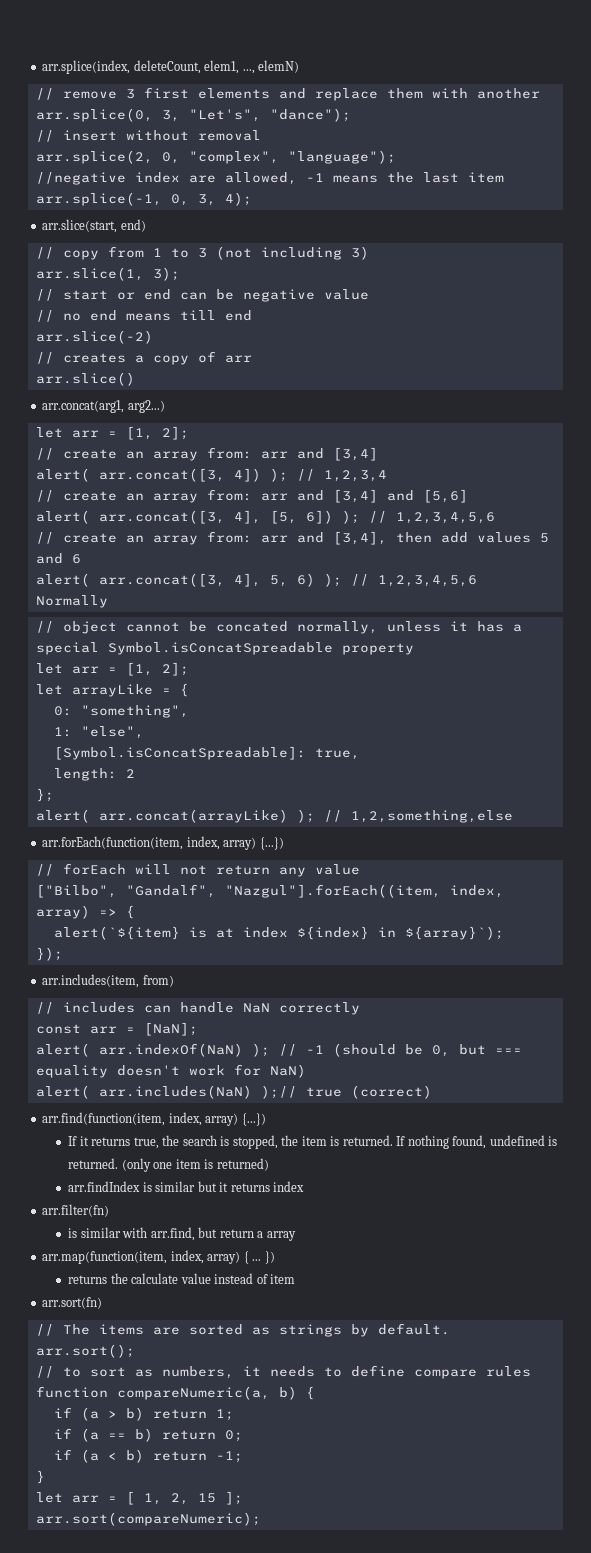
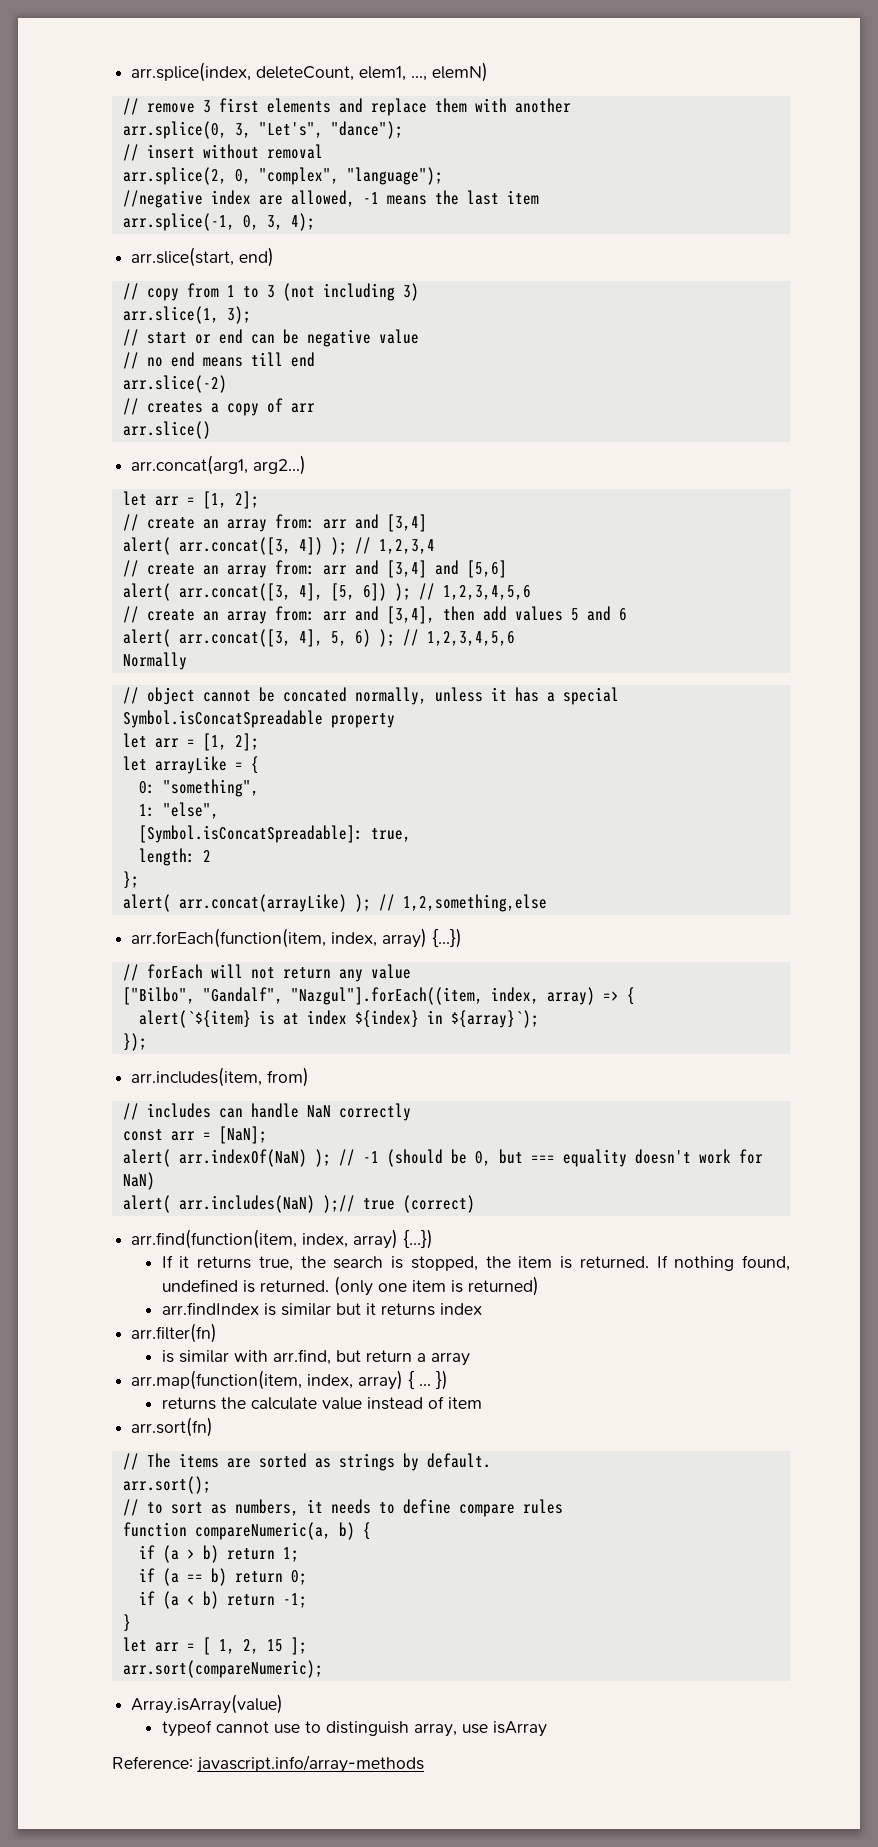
(261, 1519) none -> [131,1694,284,1714] [161,1720,547,1737] [112,1755,424,1773] // Array.isArray(value) // typeof cannot use to distinguish array, use isArray // Reference: javascript.info/array-methods

